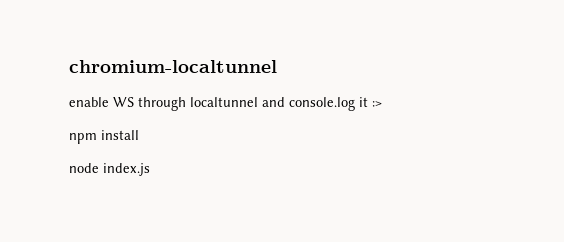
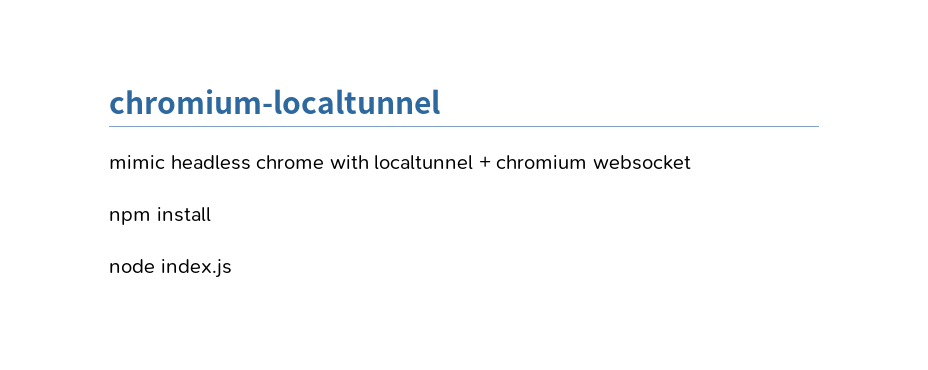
[69,97,382,111] enable WS through localtunnel and console.log it :> -> [109,155,691,170] mimic headless chrome with localtunnel + chromium websocket

